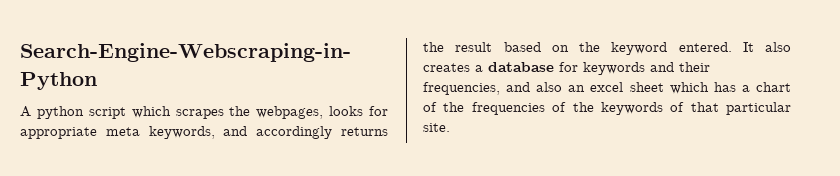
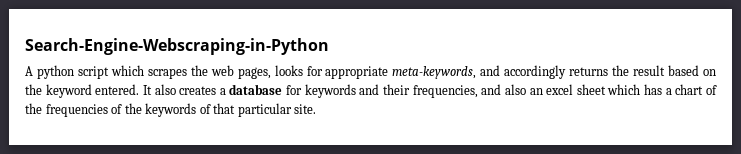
[256,106,324,119] webpages, -> [210,65,271,79] web pages,
[105,126,215,139] meta keywords, -> [392,66,477,79] meta-keywords,

